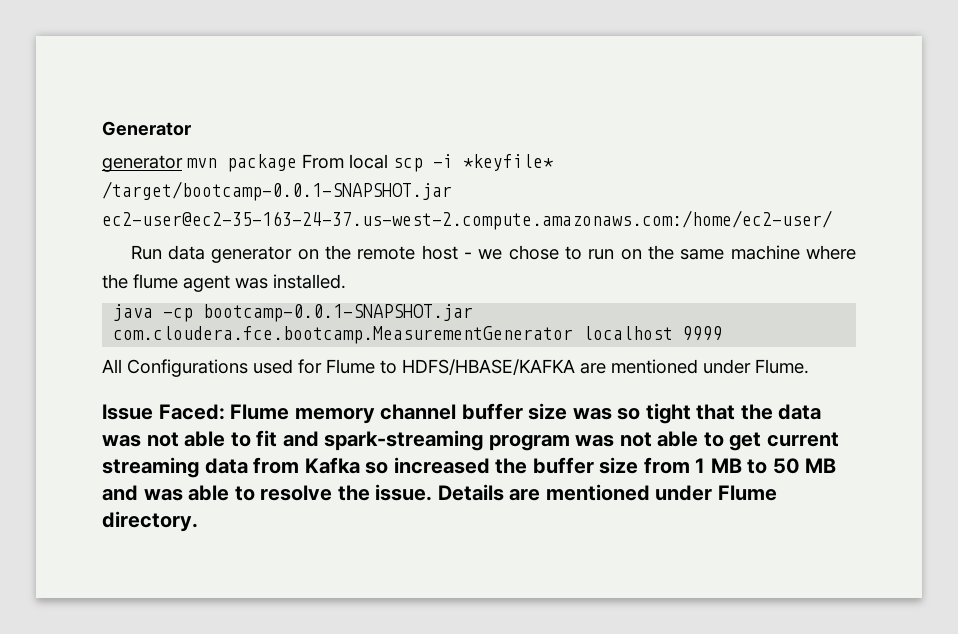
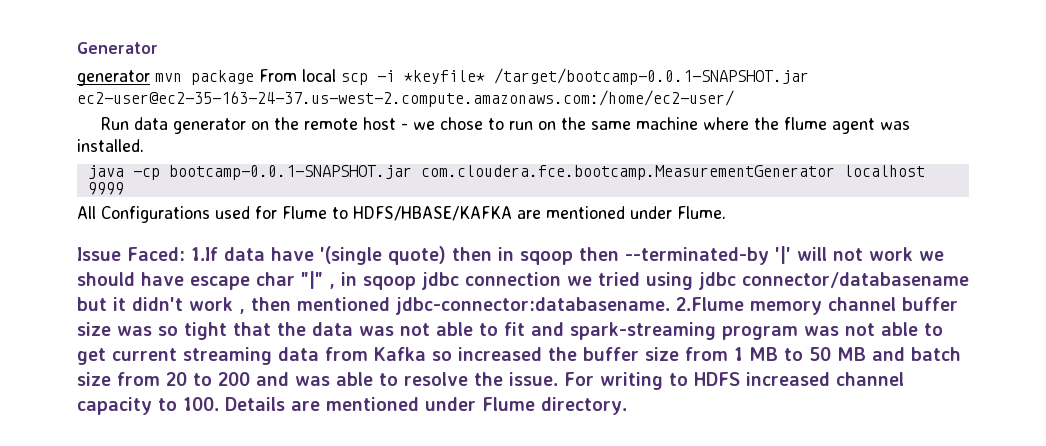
[230,404,290,420] Flume -> [190,246,944,265] [77,271,969,290] [77,297,744,315] 1.If data have '(single quote) then in sqoop then --terminated-by '|' will not work we should have escape char "|" , in sqoop jdbc connection we tried using jdbc connector/databasename but it didn't work , then mentioned jdbc-connector:databasename. 2.Flume
(138, 493) none -> [911,347,961,361] [77,372,289,386] batch size from 20 to 200 and
(433, 492) none -> [564,372,904,390] [77,397,219,415] For writing to HDFS increased channel capacity to 100.

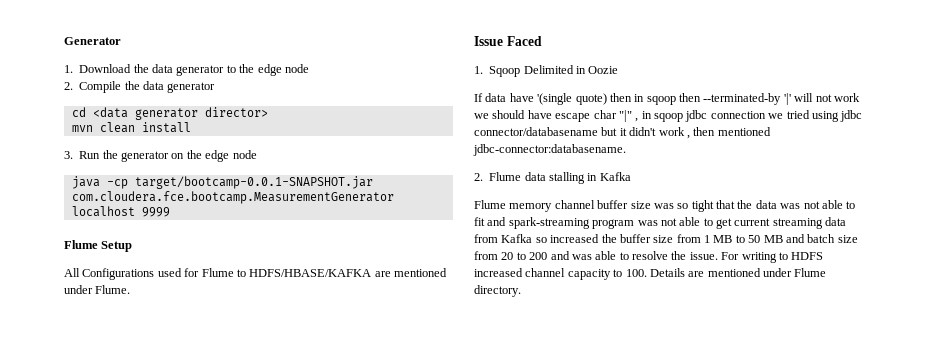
[77,68,809,86] [77,90,734,107] [100,117,910,134] [77,139,144,152] generator mvn package From local scp -i *keyfile* /target/bootcamp-0.0.1-SNAPSHOT.jar ec2-user@ec2-35-163-24-37.us-west-2.compute.amazonaws.com:/home/ec2-user/ // Run data generator on the remote host - we chose to run on the same machine where the flume agent was installed. -> [64,64,309,76] [64,81,216,93] [71,107,268,120] [71,122,191,133] [64,150,257,162] 1. Download the data generator to the edge node // 2. Compile the data generator // cd <data generator director> // mvn clean install // 3. Run the generator on the edge node
[168,165,412,180] bootcamp-0.0.1-SNAPSHOT.jar -> [134,176,373,189] target/bootcamp-0.0.1-SNAPSHOT.jar
(124, 188) none -> [64,240,133,252] // Flume Setup
[127,247,218,261] Faced: 1.If -> [506,36,542,46] [474,65,619,77] [474,93,483,102] Faced // 1. Sqoop Delimited in Oozie // If
[676,297,744,311] 2.Flume -> [474,172,631,184] [474,200,506,209] // 2. Flume data stalling in Kafka // Flume

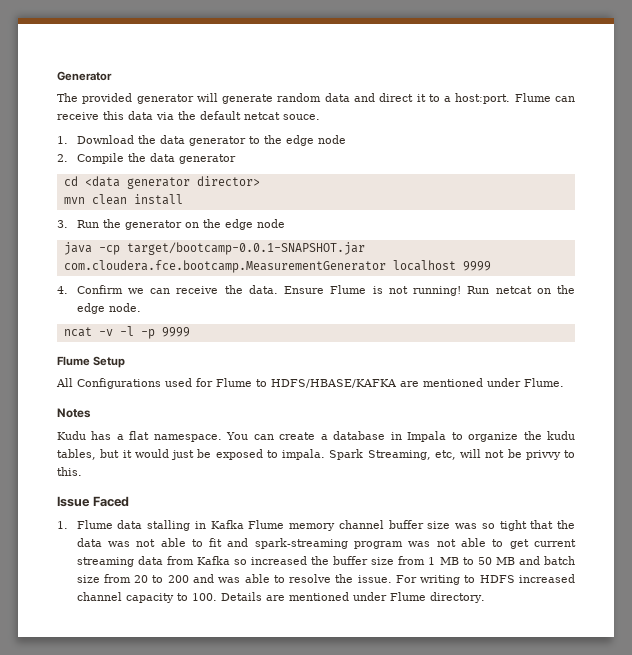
(121, 41) none -> [57,93,575,104] [57,111,320,120] // The provided generator will generate random data and direct it to a host:port. Flume can receive this data via the default netcat souce.
(170, 212) none -> [57,285,576,296] [76,303,141,314] [63,326,190,339] // 4. Confirm we can receive the data. Ensure Flume is not running! Run netcat on the edge node. // ncat -v -l -p 9999
[474,36,542,46] [474,65,619,77] [474,93,860,105] [474,110,863,122] [474,127,771,139] [473,144,626,156] [474,173,483,181] Issue Faced // 1. Sqoop Delimited in Oozie // If data have '(single quote) then in sqoop then --terminated-by '|' will not work we should have escape char "|" , in sqoop jdbc connection we tried using jdbc connector/databasename but it didn't work , then mentioned jdbc-connector:databasename. // 2. -> [57,408,91,418] [57,431,575,442] [57,449,575,460] [57,467,82,476] [57,496,129,507] [57,521,68,529] Notes // Kudu has a flat namespace. You can create a database in Impala to organize the kudu tables, but it would just be exposed to impala. Spark Streaming, etc, will not be privvy to this. // Issue Faced // 1.
(631, 176) // -> (244, 524) none

